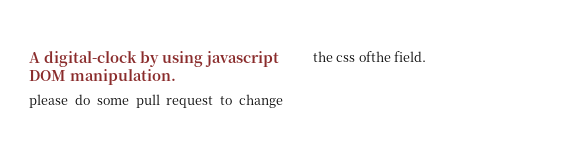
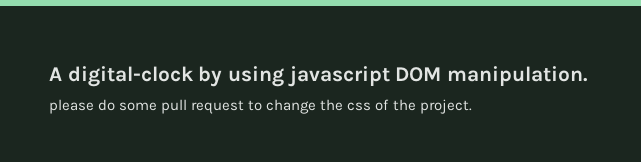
[358,51,427,62] ofthe field. -> [375,99,472,114] of the project.

